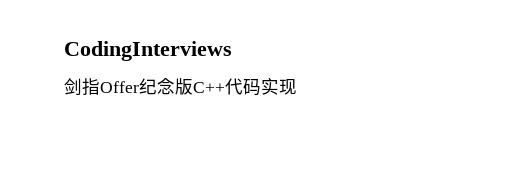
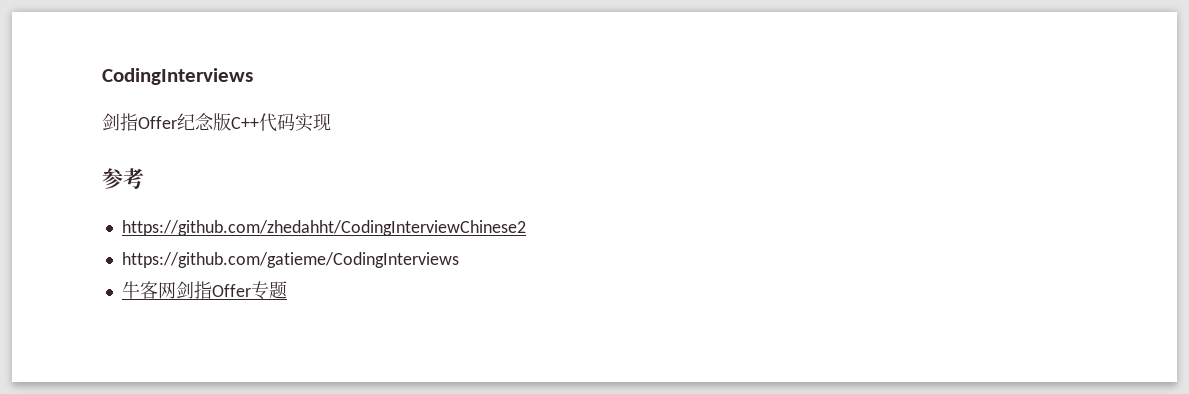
(297, 87) none -> [102,168,144,189] [121,220,526,236] [121,252,459,268] [121,281,287,300] // 参考 // https://github.com/zhedahht/CodingInterviewChinese2 // https://github.com/gatieme/CodingInterviews // 牛客网剑指Offer专题

